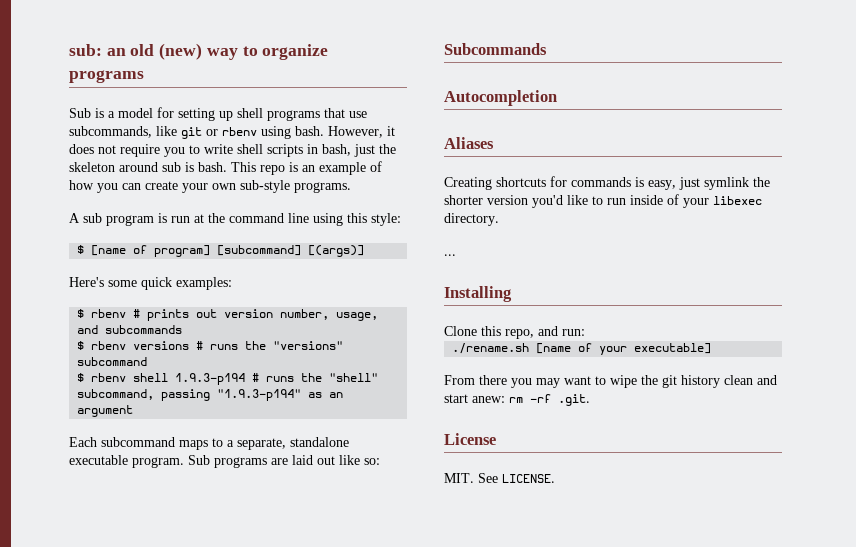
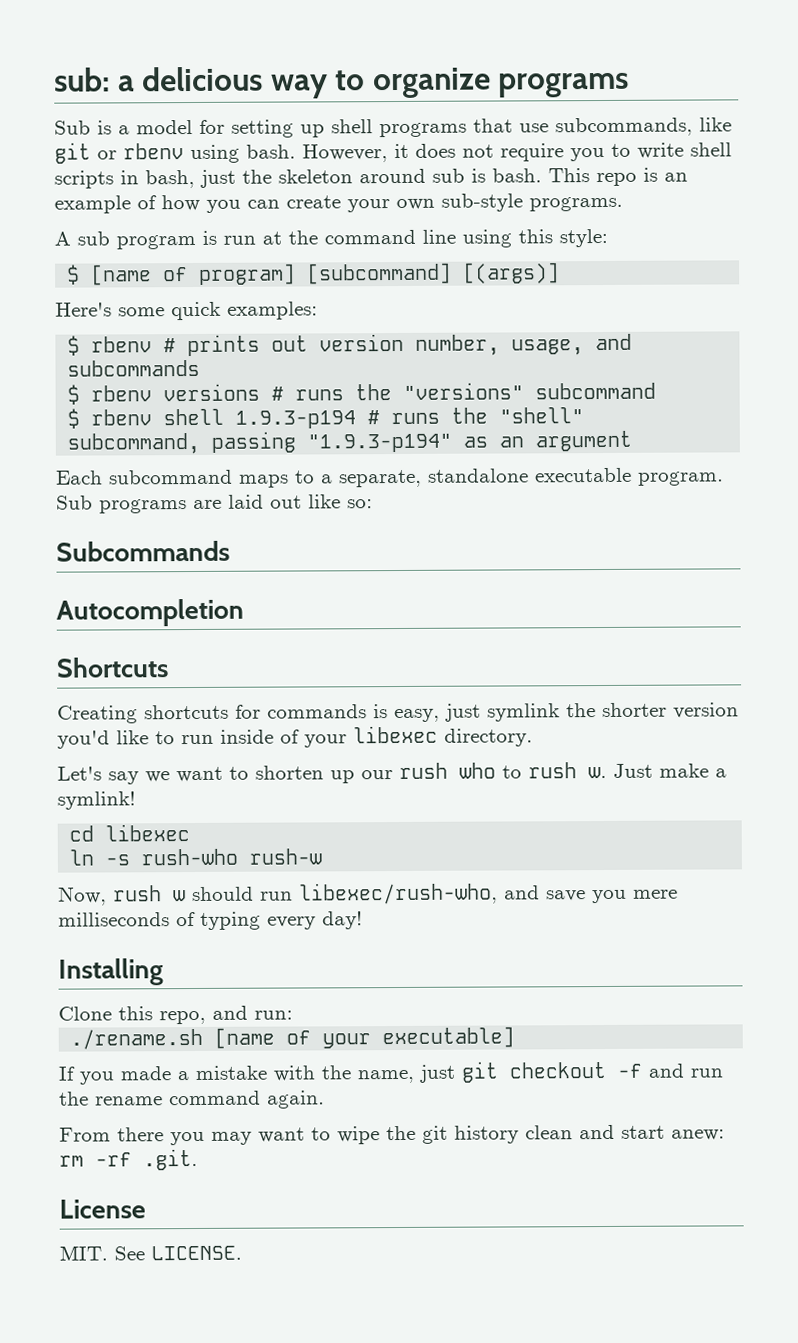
[106,43,203,60] an old (new) -> [117,66,264,92] a delicious
[444,137,494,149] Aliases -> [56,657,169,678] Shortcuts
[444,254,456,256] ... -> [57,762,727,785] [57,791,136,810] [69,824,191,842] [69,848,323,866] [58,882,678,906] [58,911,363,930] Let's say we want to shorten up our rush who to rush w. Just make a symlink! // cd libexec // ln -s rush-who rush-w // Now, rush w should run libexec/rush-who, and save you mere milliseconds of typing every day!
(712, 348) none -> [58,1061,723,1085] [59,1090,325,1109] // If you made a mistake with the name, just git checkout -f and run the rename command again.

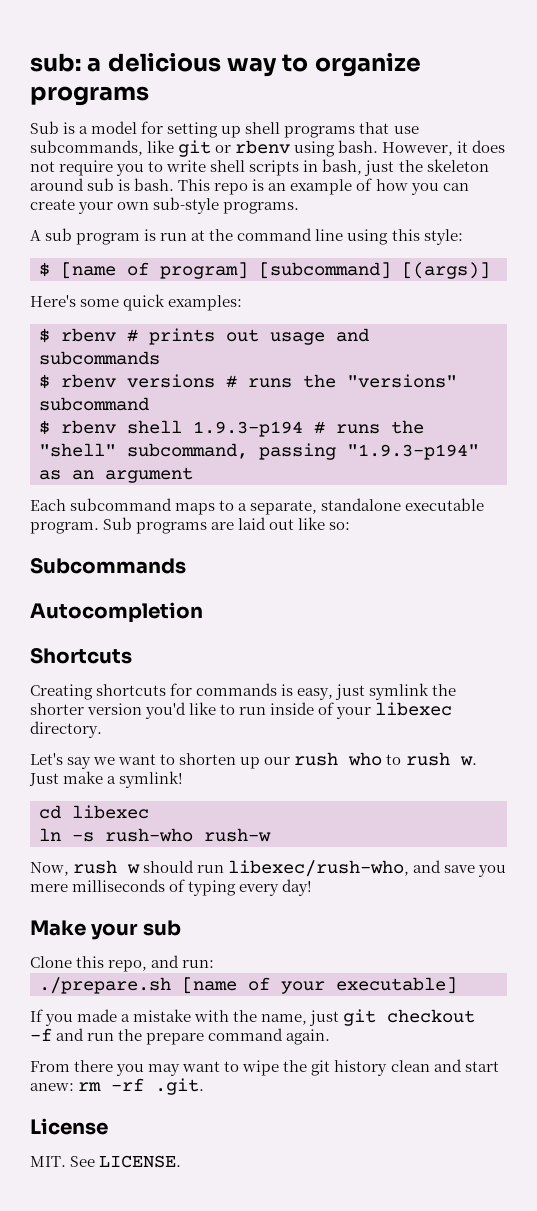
[319,333,585,356] version number, usage, -> [270,332,325,345] usage
[58,958,164,986] Installing -> [30,920,181,940] Make your sub
[70,1028,204,1050] ./rename.sh -> [39,977,171,994] ./prepare.sh
[95,1096,163,1106] rename -> [146,1033,205,1045] prepare

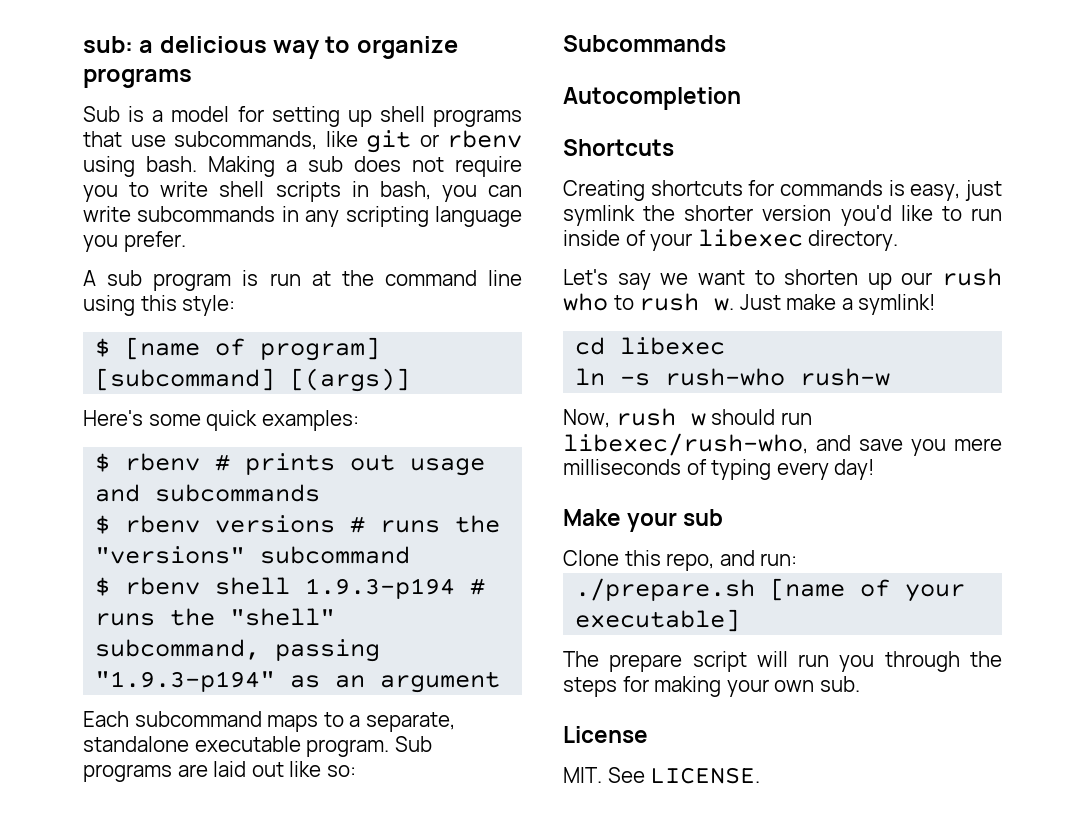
[382,141,469,156] However, it -> [208,156,343,177] Making a sub
[364,159,489,176] [30,178,469,195] [30,197,300,214] just the skeleton around sub is bash. This repo is an example of how you can create your own sub-style programs. -> [441,185,522,202] [83,206,522,227] [83,231,186,252] you can write subcommands in any scripting language you prefer.
[30,1009,476,1026] [30,1028,331,1045] [30,1059,499,1076] [30,1078,205,1095] If you made a mistake with the name, just git checkout -f and run the prepare command again. // From there you may want to wipe the git history clean and start anew: rm -rf .git. -> [563,651,1002,672] [563,676,860,697] The prepare script will run you through the steps for making your own sub.

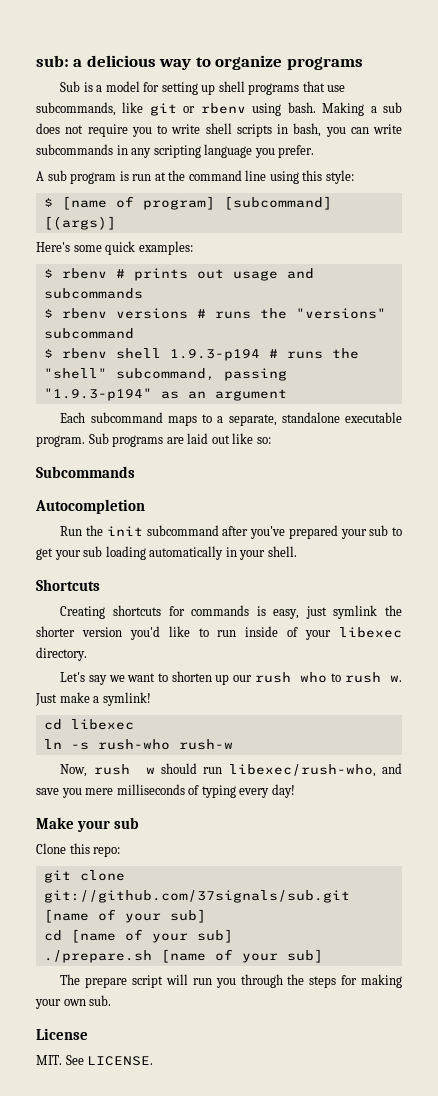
(741, 98) none -> [60,525,402,539] [36,546,297,560] // Run the init subcommand after you've prepared your sub to get your sub loading automatically in your shell.
[666,550,798,571] repo, and run: -> [93,846,121,857] [43,870,125,883] [43,890,350,903] [43,909,206,923] [43,929,233,943] repo: // git clone git://github.com/37signals/sub.git [name of your sub] // cd [name of your sub]
[575,609,741,632] executable] -> [286,949,323,963] sub]

